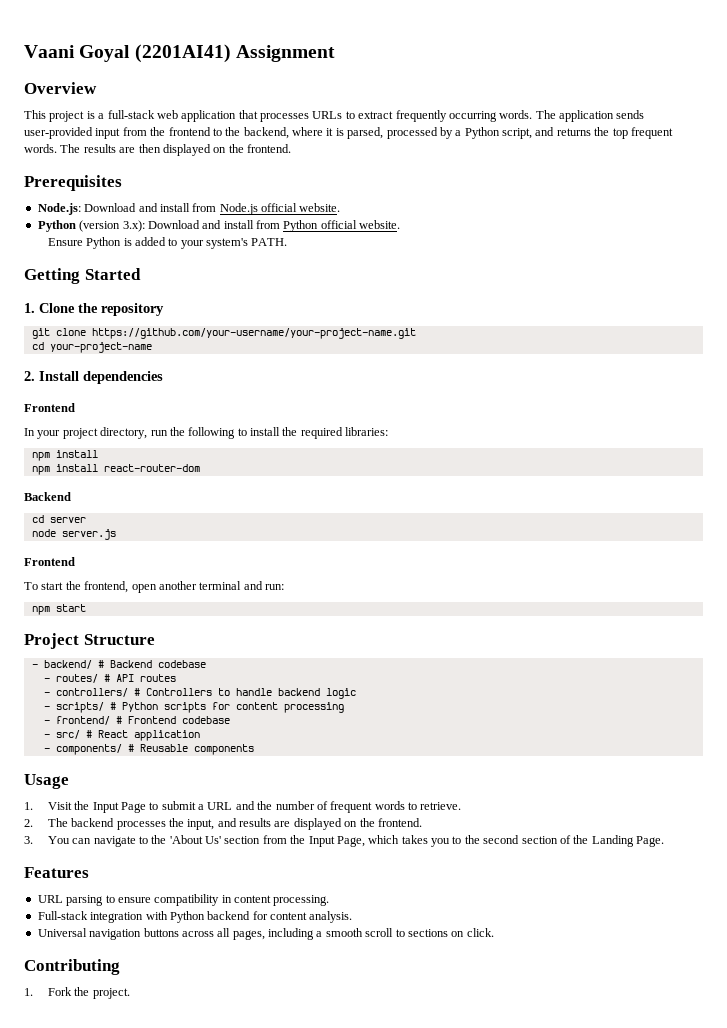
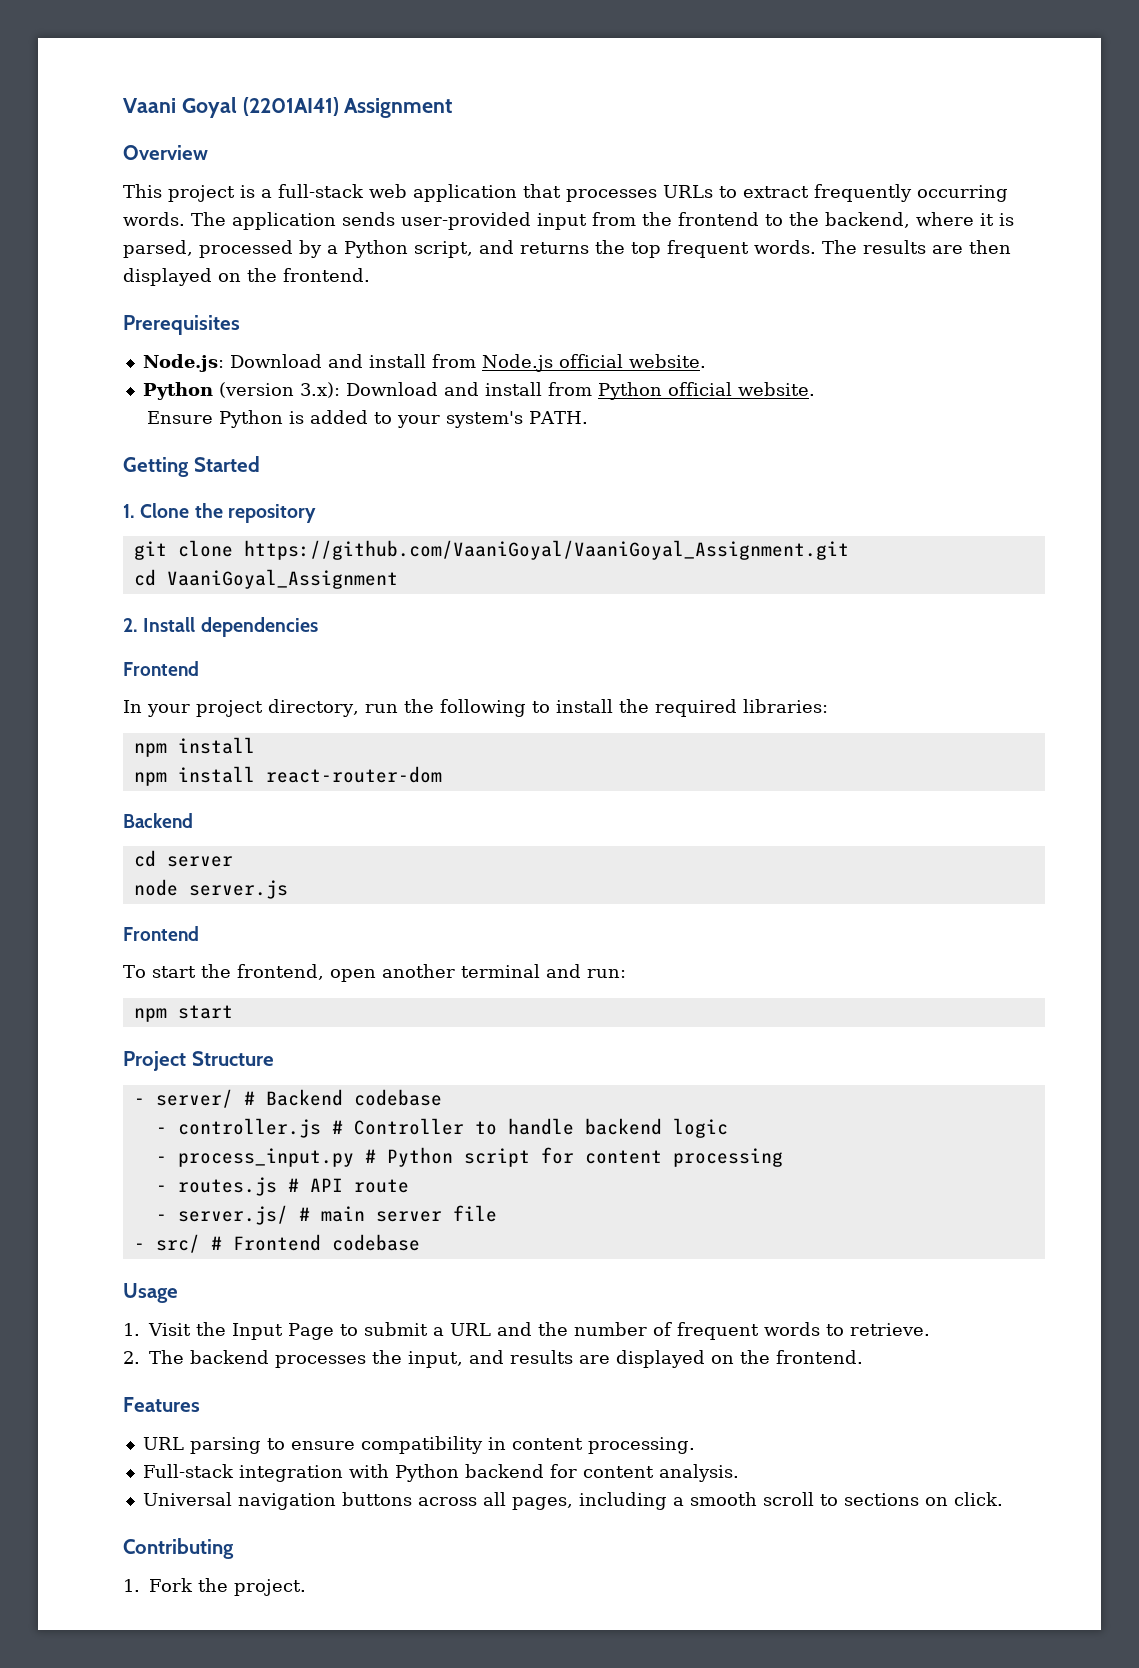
[91,328,416,339] [31,342,152,353] https://github.com/your-username/your-project-name.git // cd your-project-name -> [243,540,849,560] [133,569,398,589] https://github.com/VaaniGoyal/VaaniGoyal_Assignment.git // cd VaaniGoyal_Assignment
[43,660,92,669] backend/ -> [155,1089,233,1108] server/
[55,674,176,683] [43,688,212,697] routes/ # API routes // - controllers/ # Controllers -> [177,1118,464,1138] controller.js # Controller
[55,702,104,713] scripts/ -> [177,1148,354,1167] process_input.py
[163,702,206,713] scripts -> [463,1148,530,1167] script
[55,716,230,725] [43,730,200,741] [43,744,254,755] frontend/ # Frontend codebase // - src/ # React application // - components/ # Reusable components -> [177,1177,409,1196] [155,1205,497,1225] [133,1234,420,1253] routes.js # API route // - server.js/ # main server file // - src/ # Frontend codebase
[24,835,665,847] // 3. You can navigate to the 'About Us' section from the Input Page, which takes you to the second section of the Landing Page. -> (863, 1357) none

